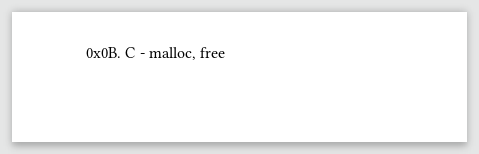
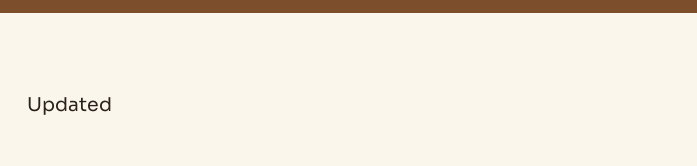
[86,47,226,60] 0x0B. C - malloc, free -> [27,97,112,115] Updated

